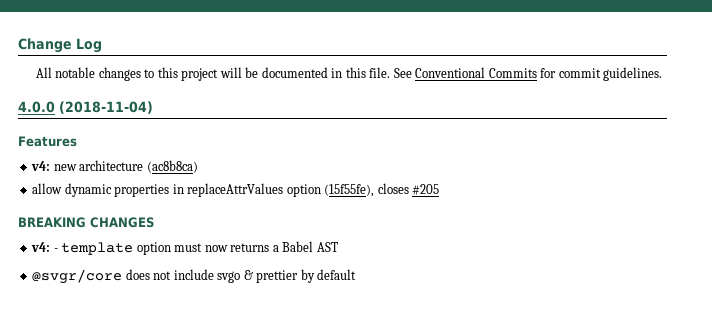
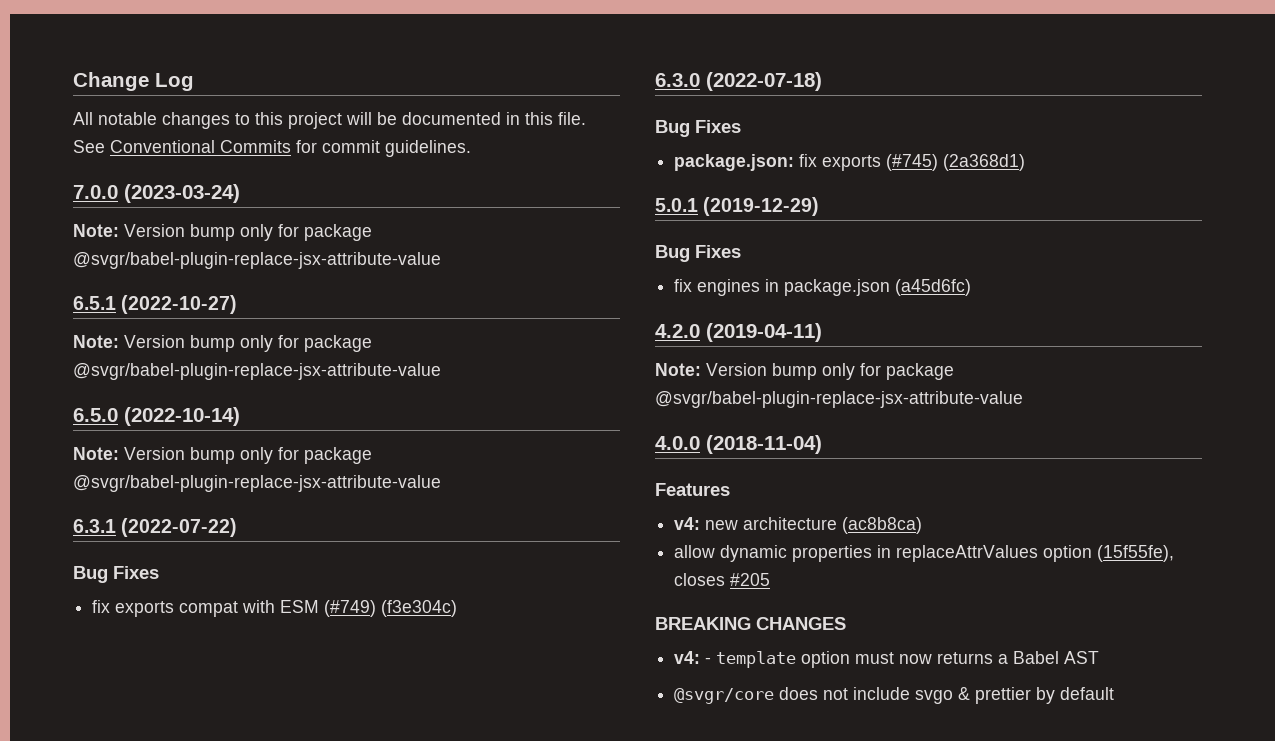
(663, 74) none -> [73,184,240,203] [73,224,372,241] [73,252,441,269] [73,295,238,314] [73,335,372,352] [73,363,441,380] [73,407,240,426] [73,447,372,464] [73,475,441,492] [73,518,238,537] [73,566,159,583] [92,600,458,617] [655,72,822,91] [655,120,741,137] [674,154,1026,171] [655,197,820,216] [655,245,741,262] [674,279,972,296] [655,323,822,342] [655,363,954,380] [655,391,1023,408] // 7.0.0 (2023-03-24) // Note: Version bump only for package @svgr/babel-plugin-replace-jsx-attribute-value // 6.5.1 (2022-10-27) // Note: Version bump only for package @svgr/babel-plugin-replace-jsx-attribute-value // 6.5.0 (2022-10-14) // Note: Version bump only for package @svgr/babel-plugin-replace-jsx-attribute-value // 6.3.1 (2022-07-22) // Bug Fixes // fix exports compat with ESM (#749) (f3e304c) // 6.3.0 (2022-07-18) // Bug Fixes // package.json: fix exports (#745) (2a368d1) // 5.0.1 (2019-12-29) // Bug Fixes // fix engines in package.json (a45d6fc) // 4.2.0 (2019-04-11) // Note: Version bump only for package @svgr/babel-plugin-replace-jsx-attribute-value

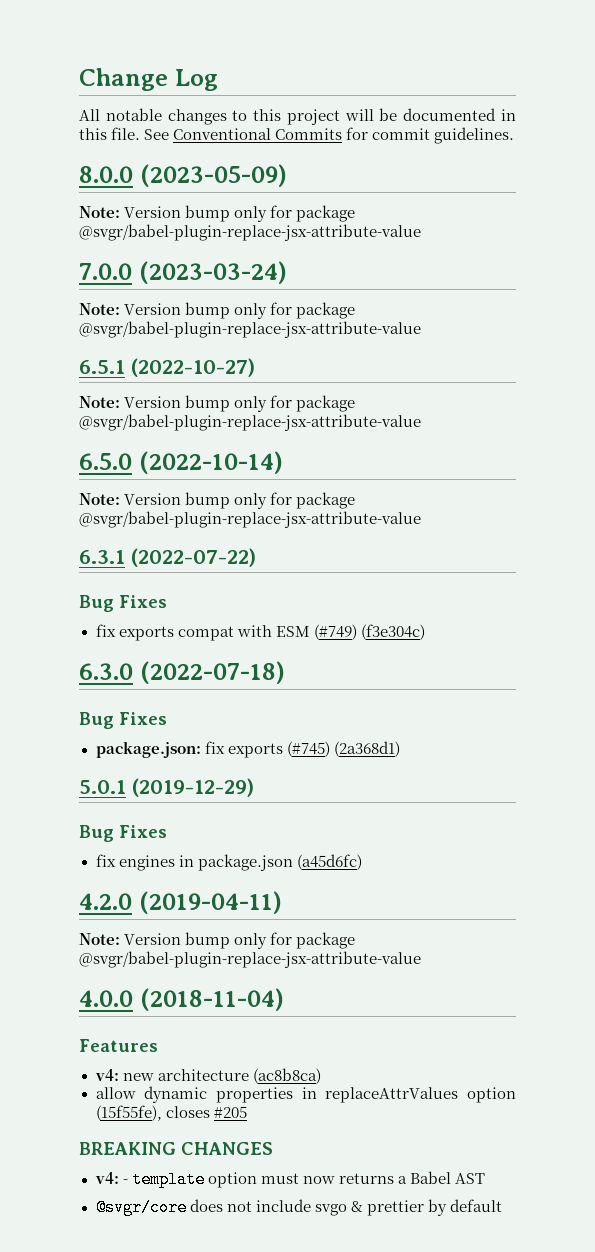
(471, 148) none -> [79,164,287,187] [79,205,356,222] [79,224,421,241] // 8.0.0 (2023-05-09) // Note: Version bump only for package @svgr/babel-plugin-replace-jsx-attribute-value

